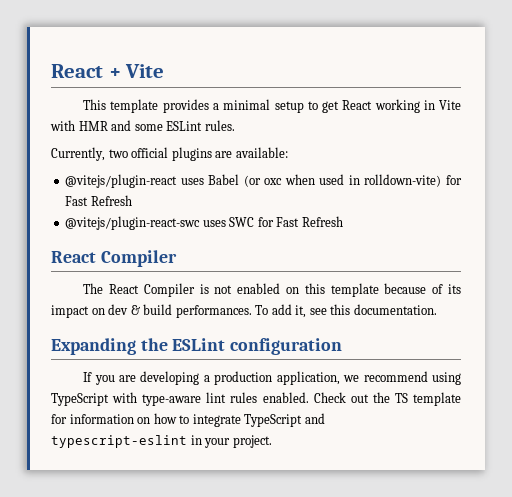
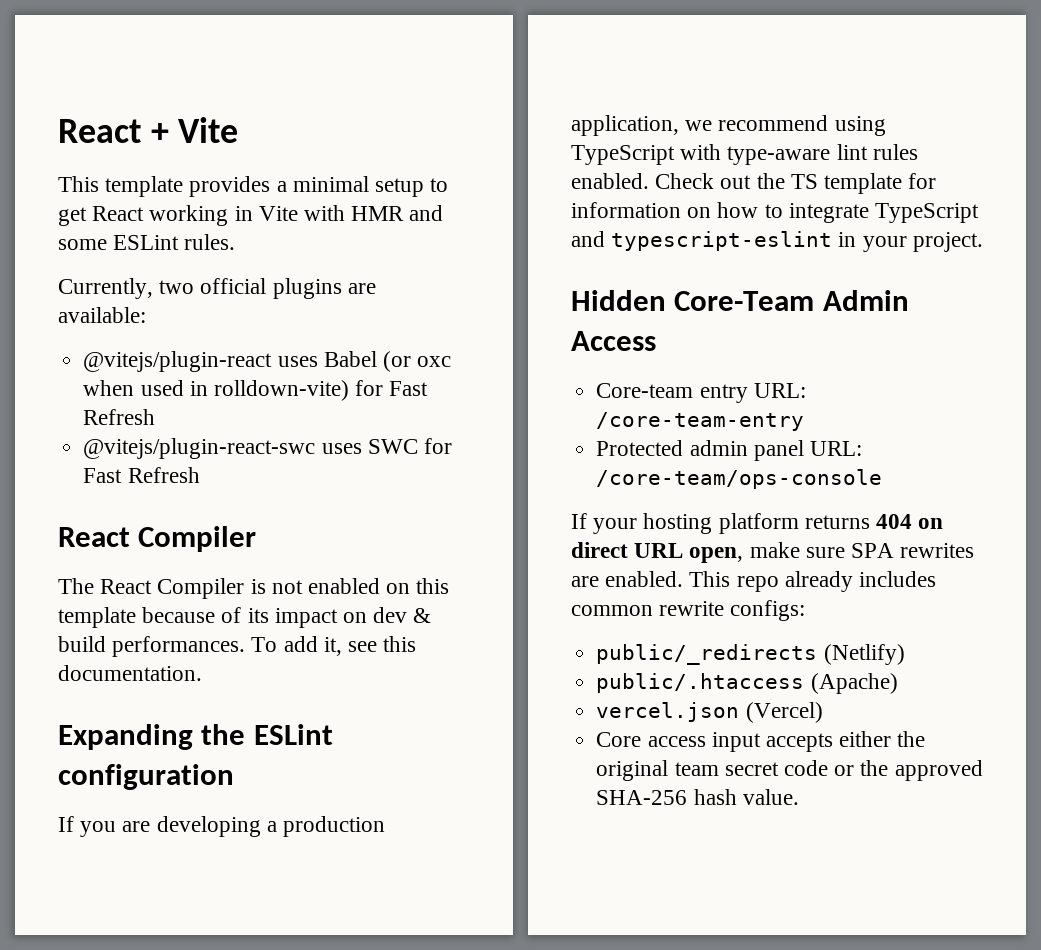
(272, 441) none -> [571,290,909,311] [571,331,656,351] [596,383,806,403] [596,412,805,431] [596,440,862,461] [596,469,883,489] [571,513,944,534] [571,542,975,563] [571,571,937,592] [571,600,806,621] [596,644,905,665] [596,673,898,694] [596,702,823,723] [596,731,926,752] [596,760,983,781] [596,789,799,805] // Hidden Core-Team Admin Access // Core-team entry URL: /core-team-entry // Protected admin panel URL: /core-team/ops-console // If your hosting platform returns 404 on direct URL open, make sure SPA rewrites are enabled. This repo already includes common rewrite configs: // public/_redirects (Netlify) // public/.htaccess (Apache) // vercel.json (Vercel) // Core access input accepts either the original team secret code or the approved SHA-256 hash value.

